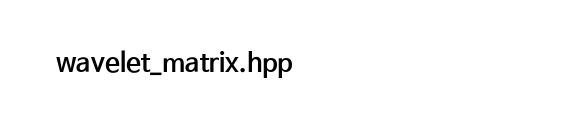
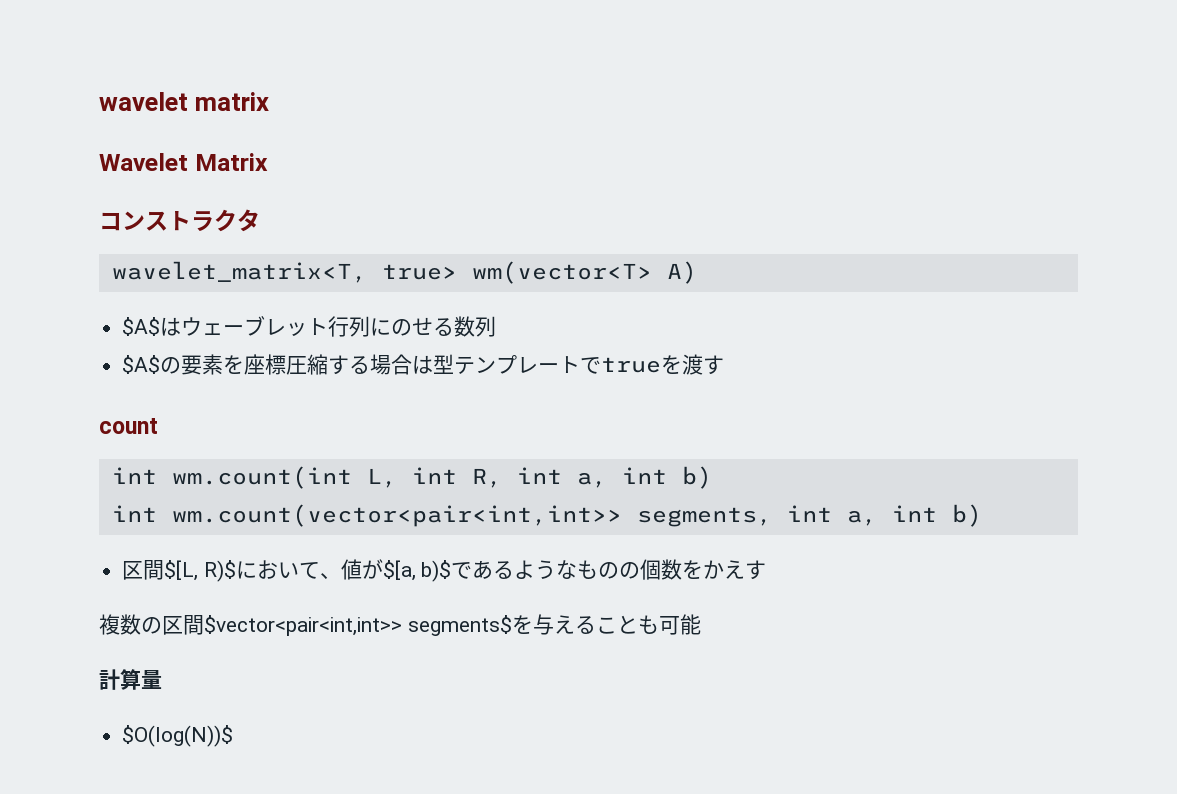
[56,50,292,78] wavelet_matrix.hpp -> [99,92,269,111] [99,153,268,171] [99,209,260,232] [111,261,697,284] [122,316,497,337] [122,354,725,375] [99,418,158,434] [111,466,712,489] [111,504,982,527] [122,559,767,582] [99,614,701,636] [99,669,162,690] [122,725,234,747] wavelet matrix // Wavelet Matrix // コンストラクタ // wavelet_matrix<T, true> wm(vector<T> A) // $A$はウェーブレット行列にのせる数列 // $A$の要素を座標圧縮する場合は型テンプレートでtrueを渡す // count // int wm.count(int L, int R, int a, int b) // int wm.count(vector<pair<int,int>> segments, int a, int b) // 区間$[L, R)$において、値が$[a, b)$であるようなものの個数をかえす // 複数の区間$vector<pair<int,int>> segments$を与えることも可能 // 計算量 // $O(log(N))$

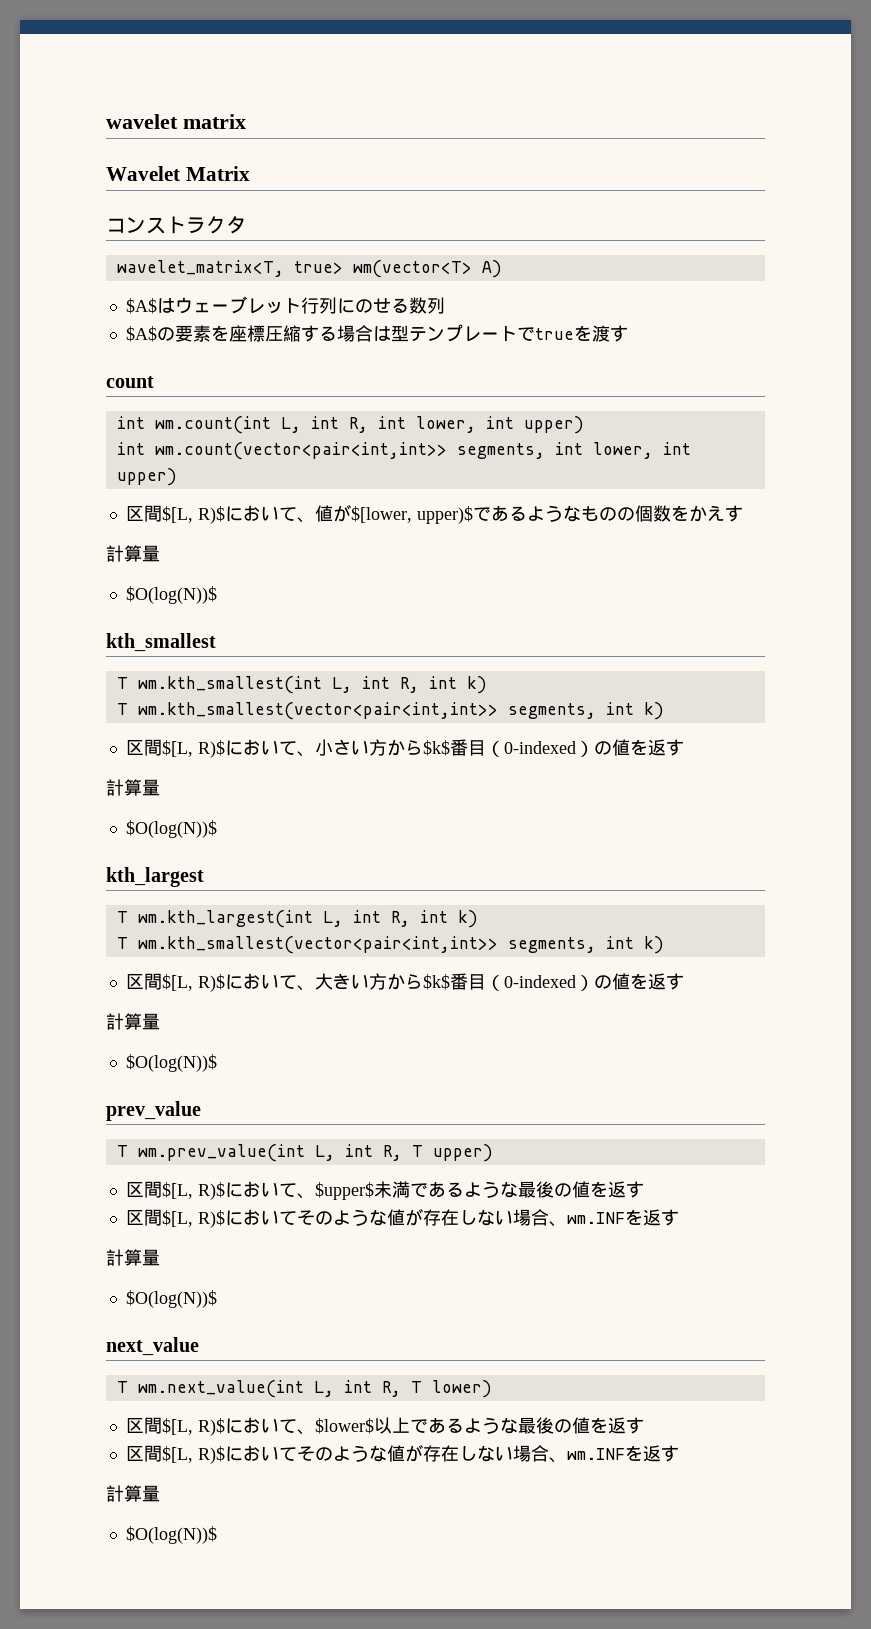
[576,466,712,489] a, int b) -> [415,416,584,434] lower, int upper)
[846,504,982,527] a, int b) -> [592,442,691,459] [116,468,177,486] lower, int upper)
[382,560,452,582] $[a, b)$ -> [350,506,473,524] $[lower, upper)$
[99,614,701,636] 複数の区間$vector<pair<int,int>> segments$を与えることも可能 -> [106,545,160,562] [125,586,217,604] [106,633,216,652] [116,676,487,694] [116,702,664,720] [125,739,684,758] [106,779,160,796] [125,820,217,838] [106,867,204,887] [116,910,478,928] [116,936,664,954] [125,973,684,992] [106,1013,160,1030] [125,1054,217,1072] [106,1101,201,1121] [116,1144,493,1162] [125,1181,644,1200] [125,1208,679,1228] [106,1249,160,1266] [125,1290,217,1308] [106,1337,199,1356] [116,1380,492,1398] [125,1417,644,1436] [125,1444,679,1464] 計算量 // $O(log(N))$ // kth_smallest // T wm.kth_smallest(int L, int R, int k) // T wm.kth_smallest(vector<pair<int,int>> segments, int k) // 区間$[L, R)$において、小さい方から$k$番目（0-indexed）の値を返す // 計算量 // $O(log(N))$ // kth_largest // T wm.kth_largest(int L, int R, int k) // T wm.kth_smallest(vector<pair<int,int>> segments, int k) // 区間$[L, R)$において、大きい方から$k$番目（0-indexed）の値を返す // 計算量 // $O(log(N))$ // prev_value // T wm.prev_value(int L, int R, T upper) // 区間$[L, R)$において、$upper$未満であるような最後の値を返す // 区間$[L, R)$においてそのような値が存在しない場合、wm.INFを返す // 計算量 // $O(log(N))$ // next_value // T wm.next_value(int L, int R, T lower) // 区間$[L, R)$において、$lower$以上であるような最後の値を返す // 区間$[L, R)$においてそのような値が存在しない場合、wm.INFを返す

